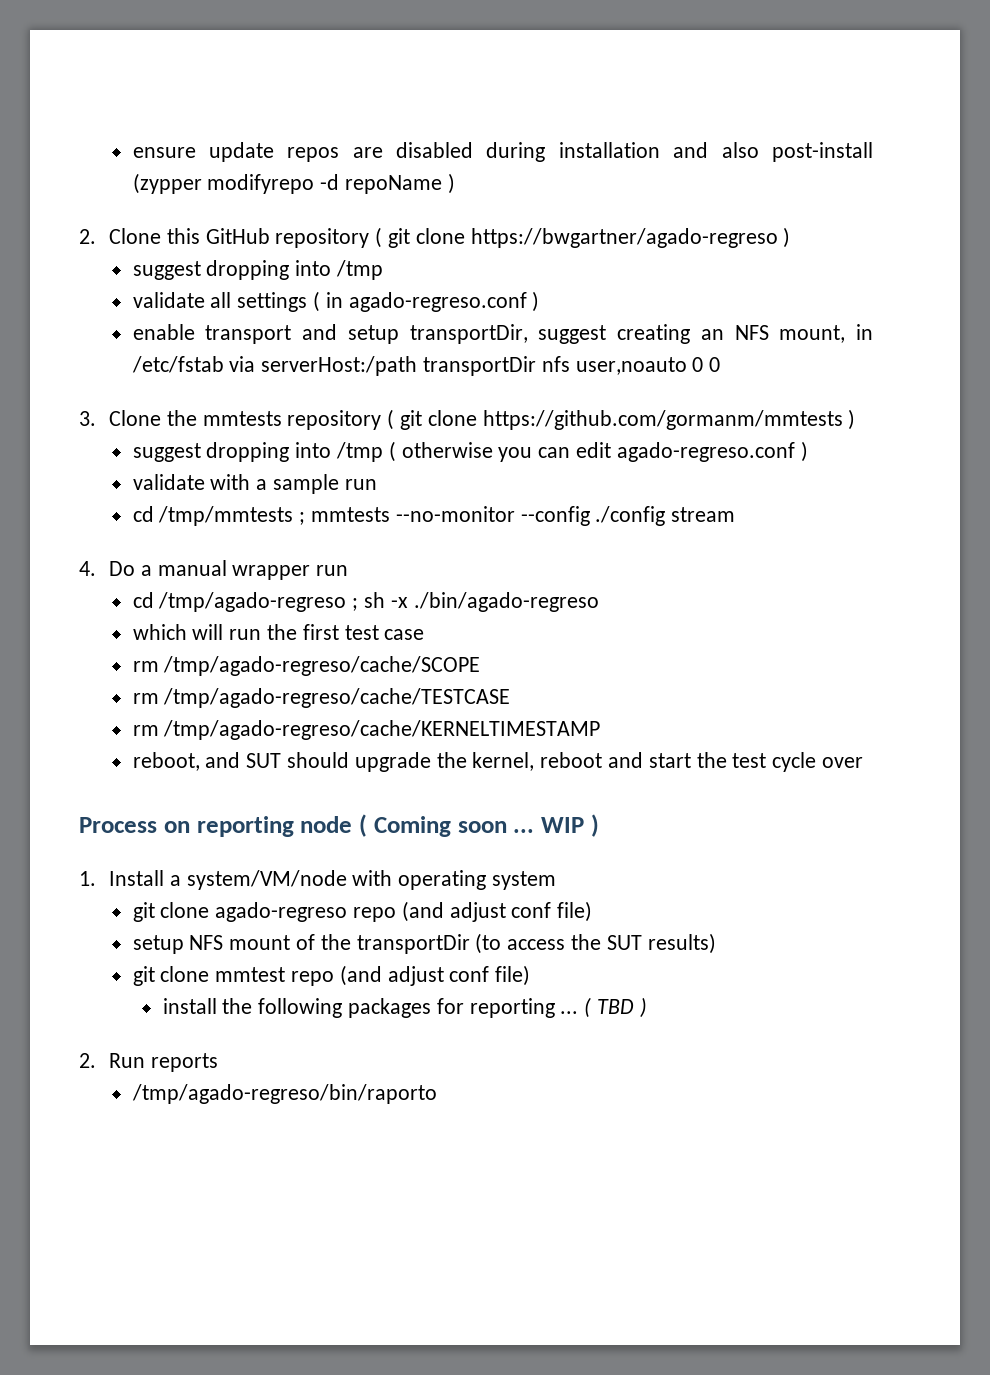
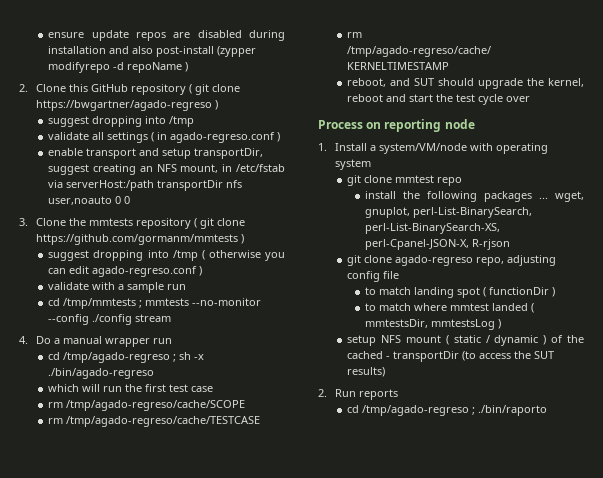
[359,814,599,837] ( Coming soon ... WIP ) -> (475, 124) none
[215,901,593,922] [132,934,351,954] agado-regreso repo (and adjust conf file) // setup NFS mount of the -> [395,175,463,186] [364,191,584,202] [364,207,532,218] [364,223,500,234] [364,239,510,250] [347,255,557,266] [347,271,400,282] [364,287,555,298] [364,303,534,313] [364,319,501,330] [347,335,585,346] [347,351,391,359] mmtest repo // install the following packages ... wget, gnuplot, perl-List-BinarySearch, perl-List-BinarySearch-XS, perl-Cpanel-JSON-X, R-rjson // git clone agado-regreso repo, adjusting config file // to match landing spot ( functionDir ) // to match where mmtest landed ( mmtestsDir, mmtestsLog ) // setup NFS mount ( static / dynamic ) of the cached -
[132,965,531,986] [162,997,647,1018] // git clone mmtest repo (and adjust conf file) // install the following packages for reporting ... ( TBD ) -> (386, 372) none
[131,1084,437,1104] /tmp/agado-regreso/bin/raporto -> [347,405,548,416] cd /tmp/agado-regreso ; ./bin/raporto

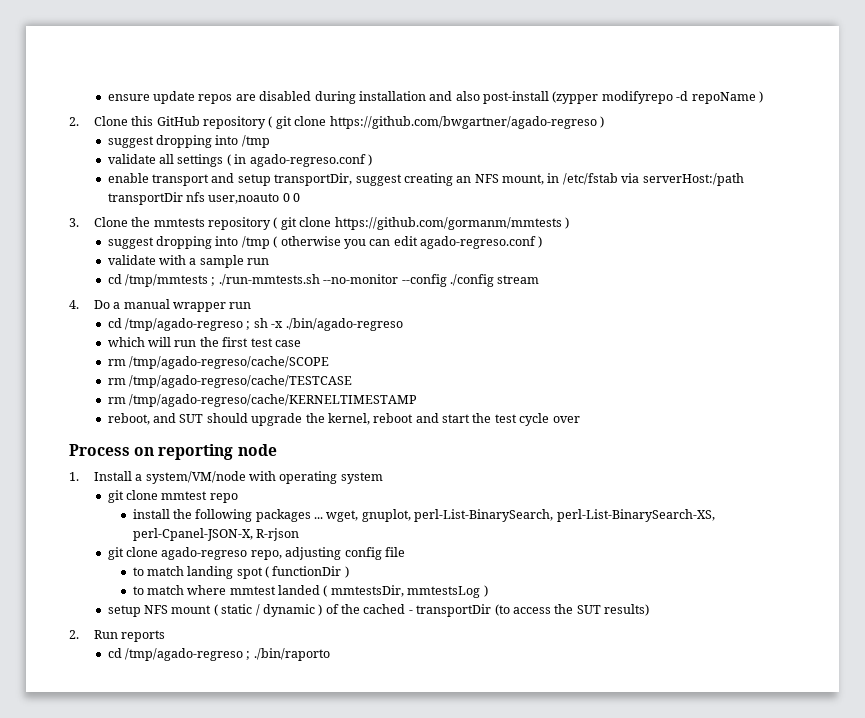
[36,100,213,111] https://bwgartner/agado-regreso -> [329,116,597,129] https://github.com/bwgartner/agado-regreso
[145,298,190,306] mmtests -> [218,274,320,286] ./run-mmtests.sh

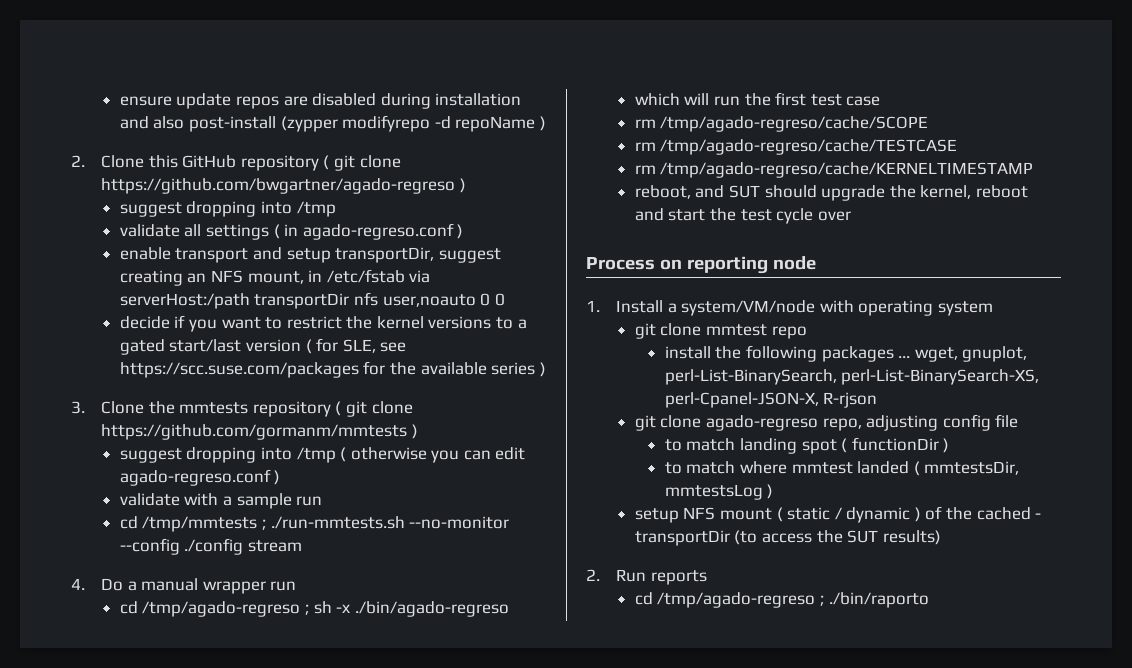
(301, 197) none -> [119,315,527,332] [119,338,407,355] [119,361,546,378] // decide if you want to restrict the kernel versions to a gated start/last version ( for SLE, see https://scc.suse.com/packages for the available series )

